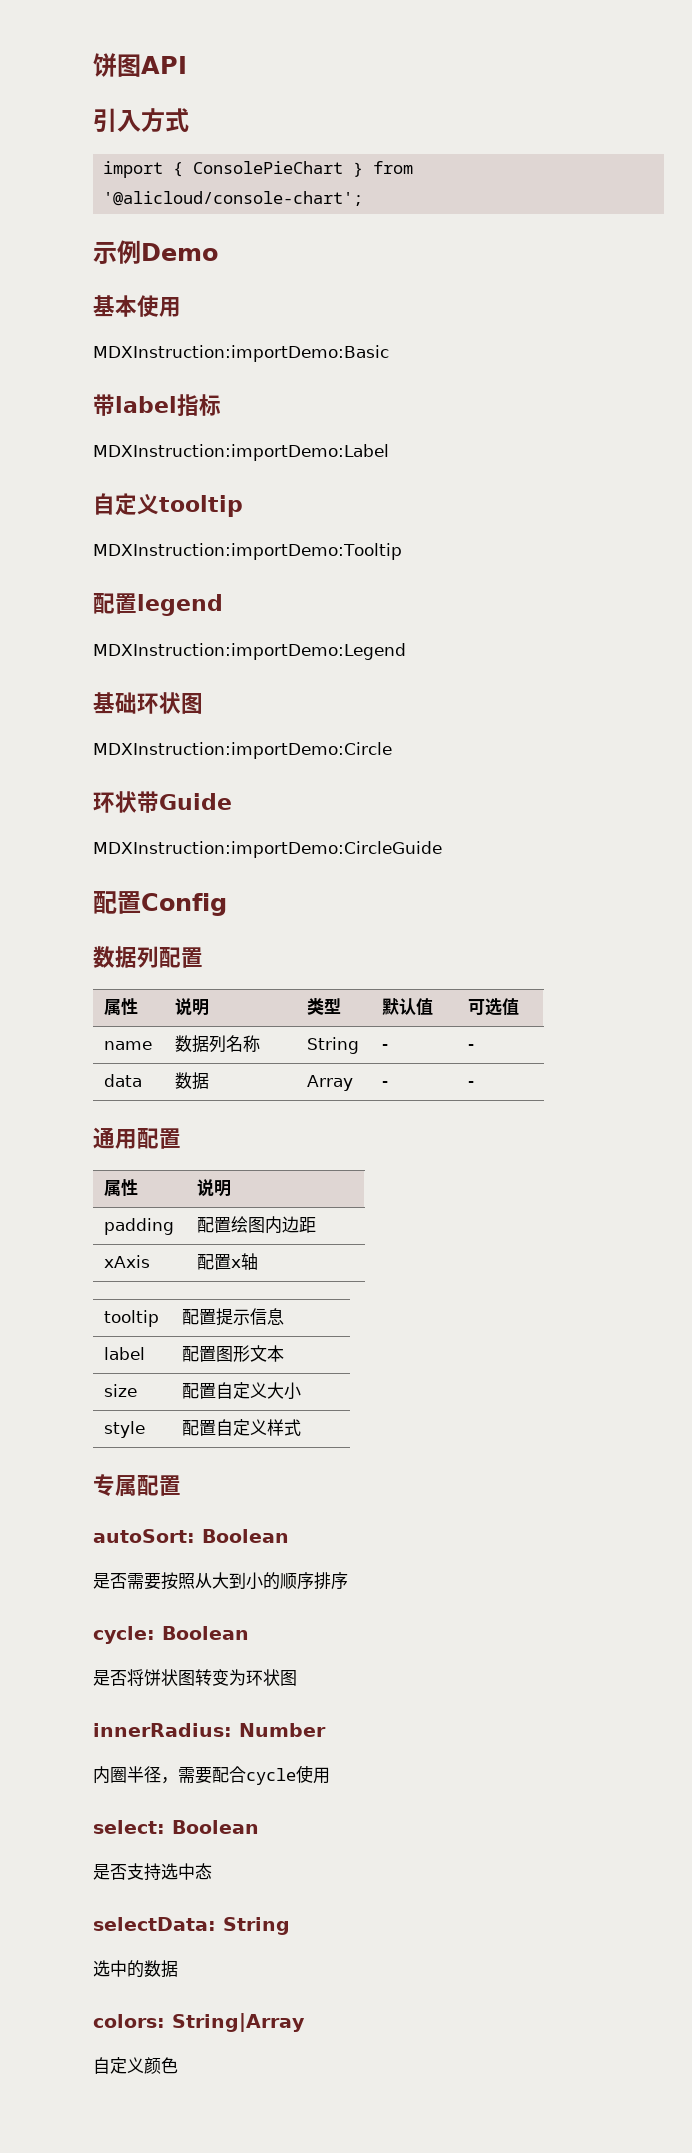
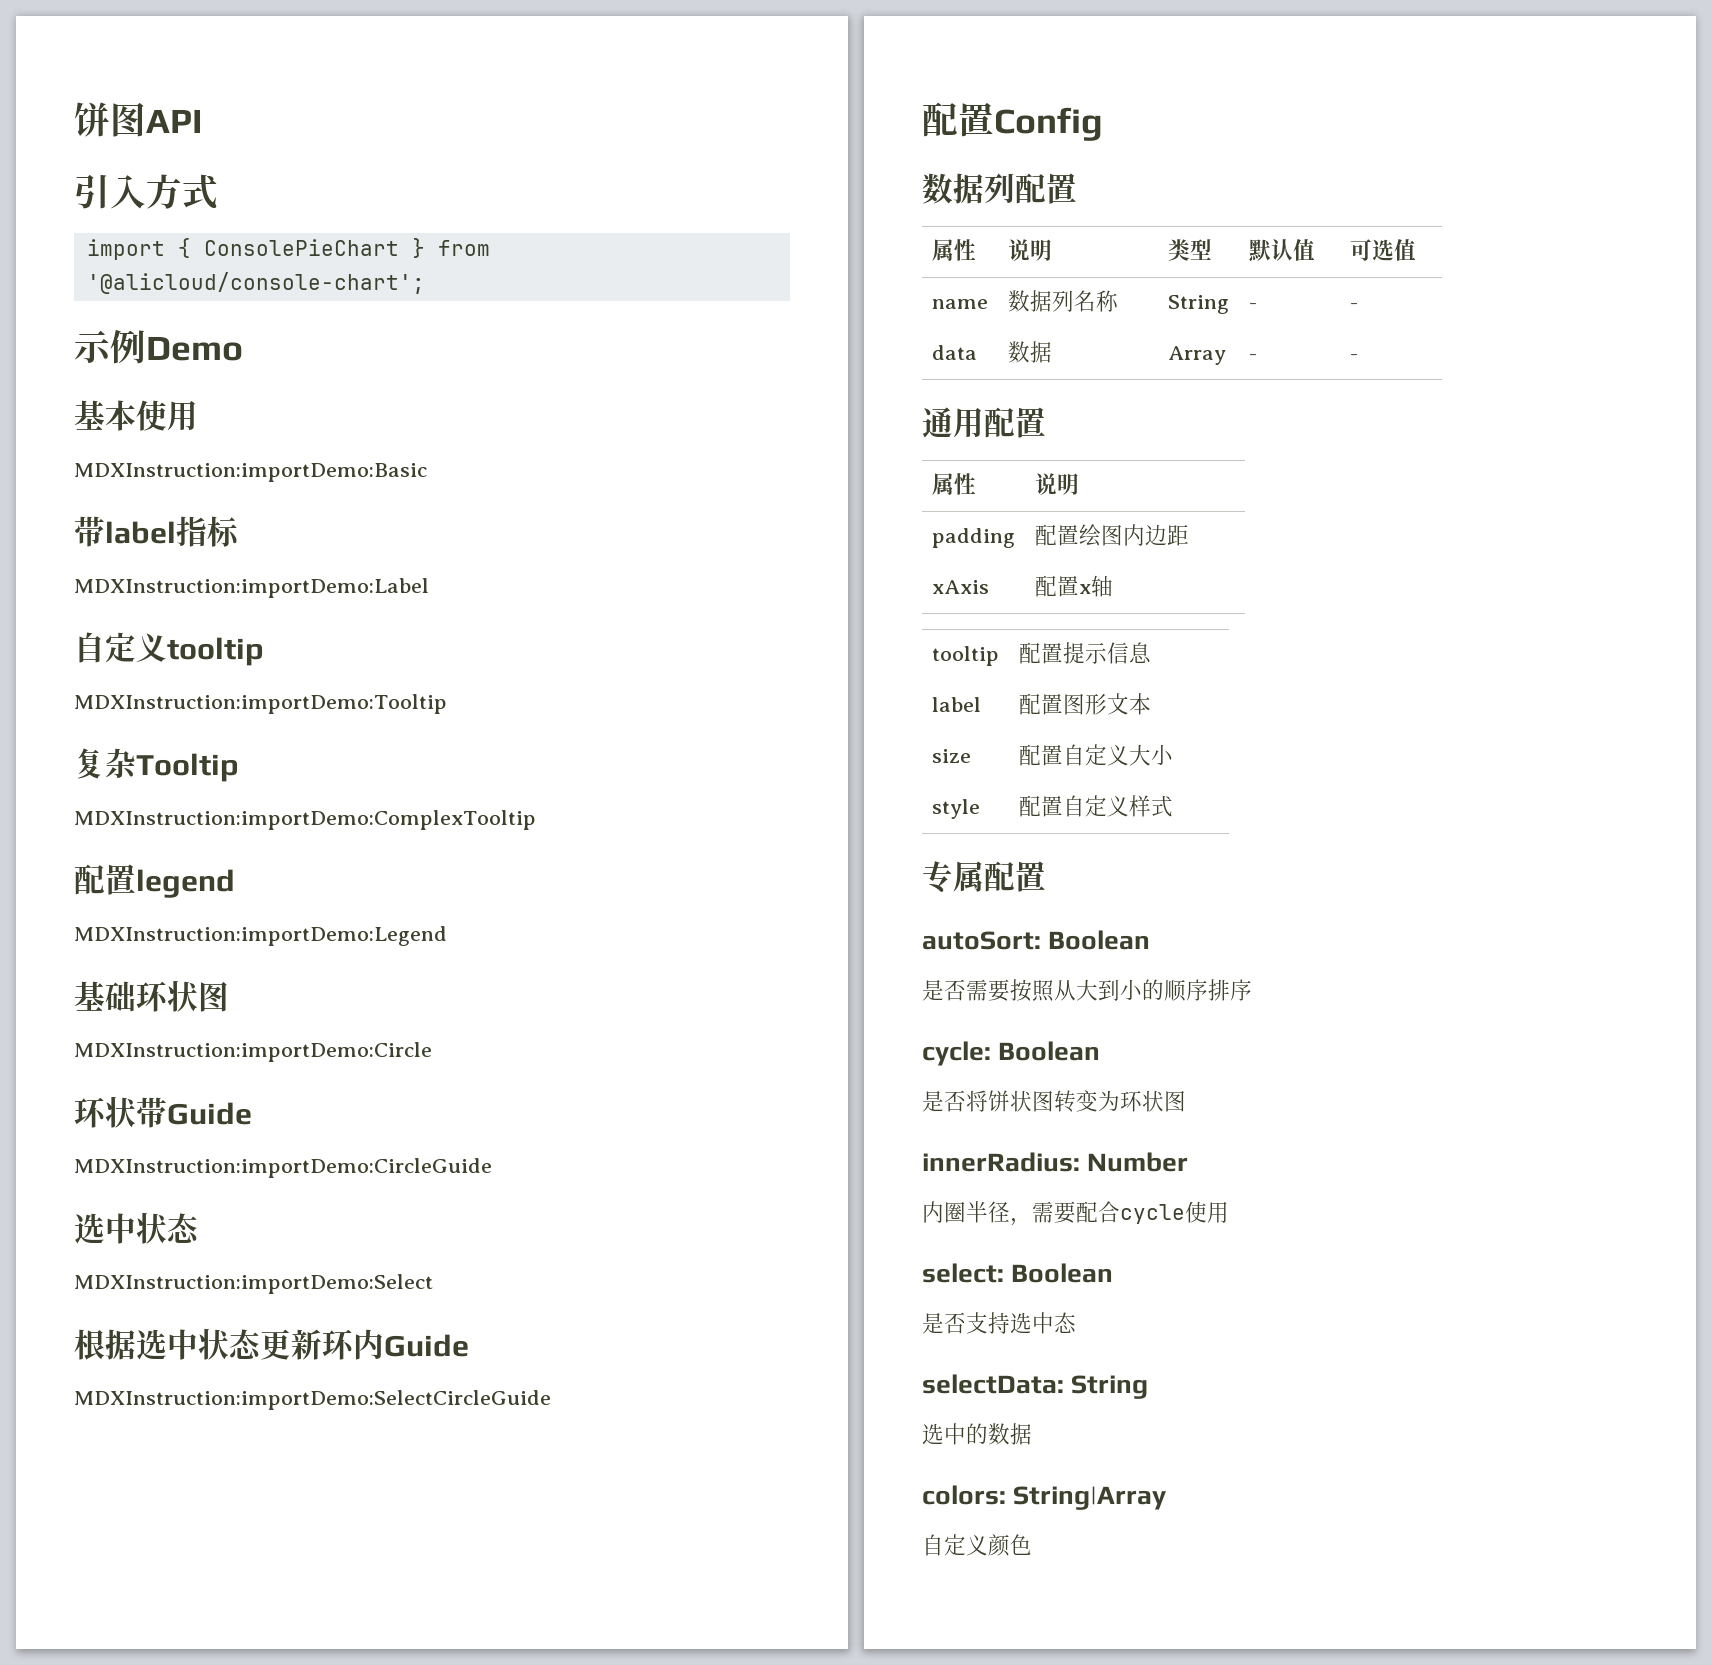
(402, 551) none -> [74,748,239,782] [74,810,536,830] // 复杂Tooltip // MDXInstruction:importDemo:ComplexTooltip
(442, 849) none -> [74,1212,200,1244] [74,1274,433,1294] [74,1328,469,1360] [74,1390,551,1410] // 选中状态 // MDXInstruction:importDemo:Select // 根据选中状态更新环内Guide // MDXInstruction:importDemo:SelectCircleGuide

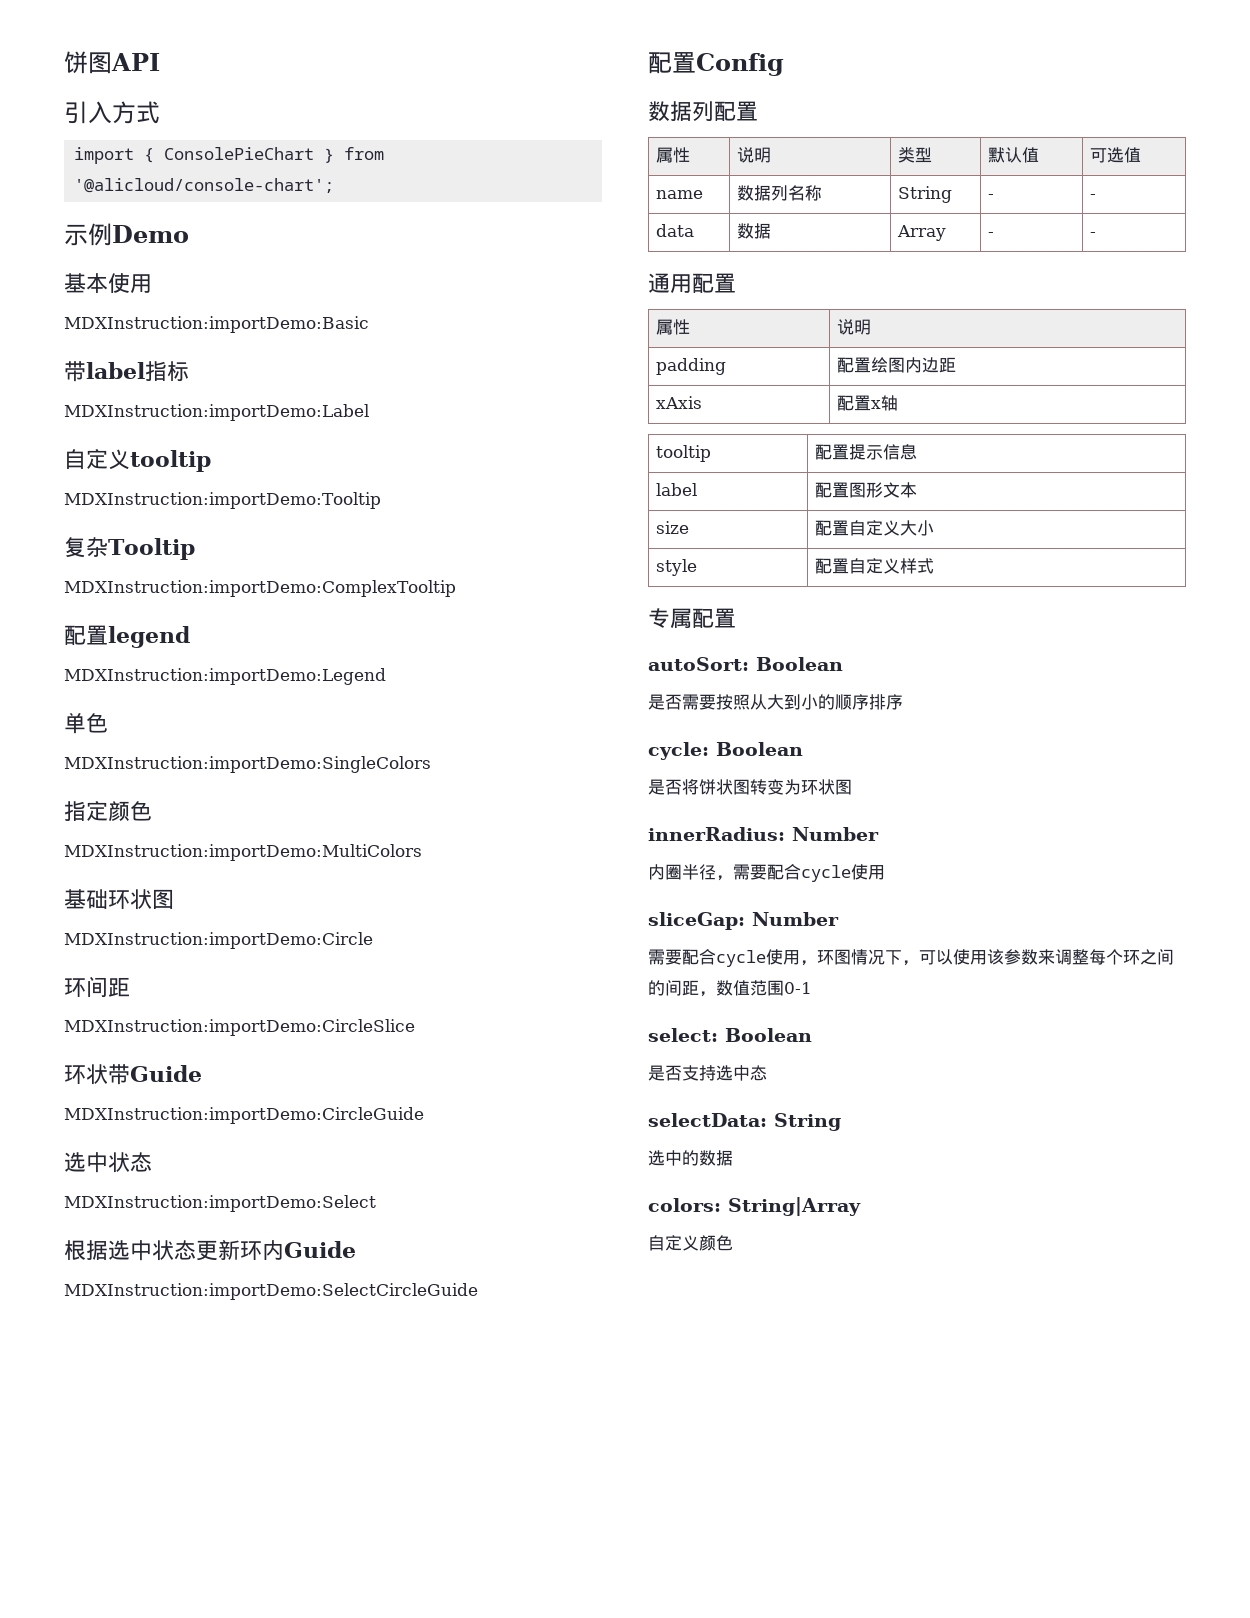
(447, 936) none -> [64,713,108,734] [64,756,431,773] [64,801,152,822] [64,844,422,861] // 单色 // MDXInstruction:importDemo:SingleColors // 指定颜色 // MDXInstruction:importDemo:MultiColors
(432, 1052) none -> [64,976,130,998] [64,1019,415,1036] // 环间距 // MDXInstruction:importDemo:CircleSlice
(1229, 1212) none -> [648,912,839,930] [648,949,1174,967] [648,980,812,997] // sliceGap: Number // 需要配合cycle使用，环图情况下，可以使用该参数来调整每个环之间的间距，数值范围0-1

